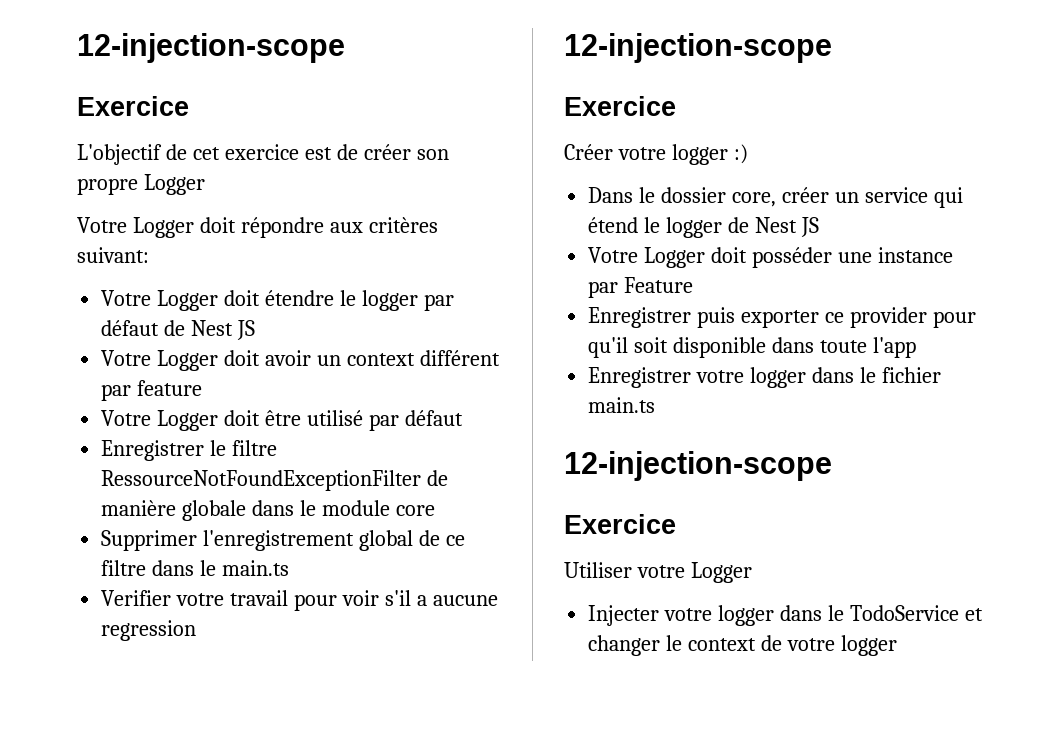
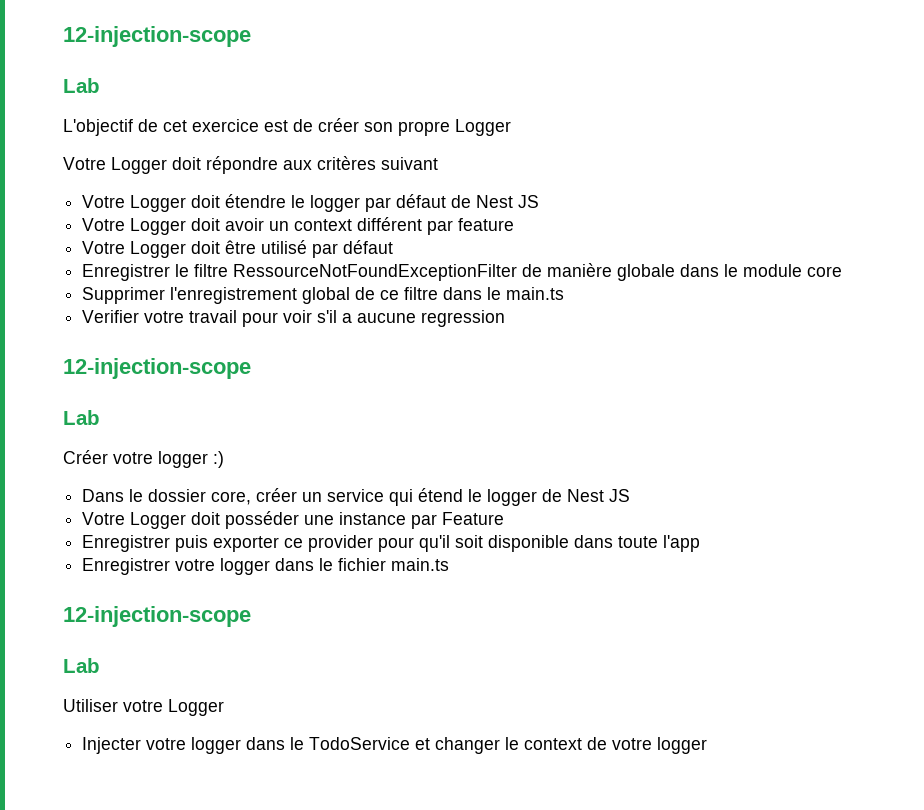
[77,33,345,63] [77,96,189,116] 12-injection-scope // Exercice -> [63,26,251,47] [63,78,100,93] 12-injection-scope // Lab
[77,247,149,263] suivant: -> [381,157,438,170] suivant
[564,96,676,116] Exercice -> [63,410,100,425] Lab
[564,514,676,534] Exercice -> [63,658,100,673] Lab

